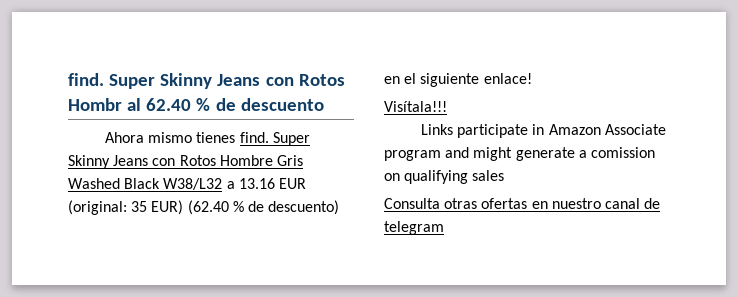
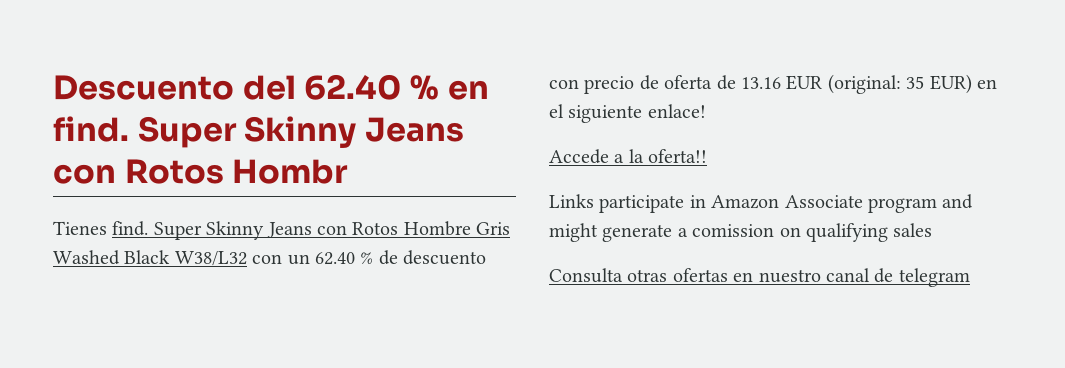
(68, 79) none -> [53,74,489,100] Descuento del 62.40 % en
[127,98,324,111] [105,132,236,143] al 62.40 % de descuento // Ahora mismo tienes -> [53,221,107,235] // Tienes
[226,181,235,189] a -> [252,250,487,265] [549,75,736,94] con un 62.40 % de descuento con precio de oferta de
[187,200,340,215] (62.40 % de descuento) -> (972, 84) none
[384,101,447,112] Visítala!!! -> [549,149,708,164] Accede a la oferta!!

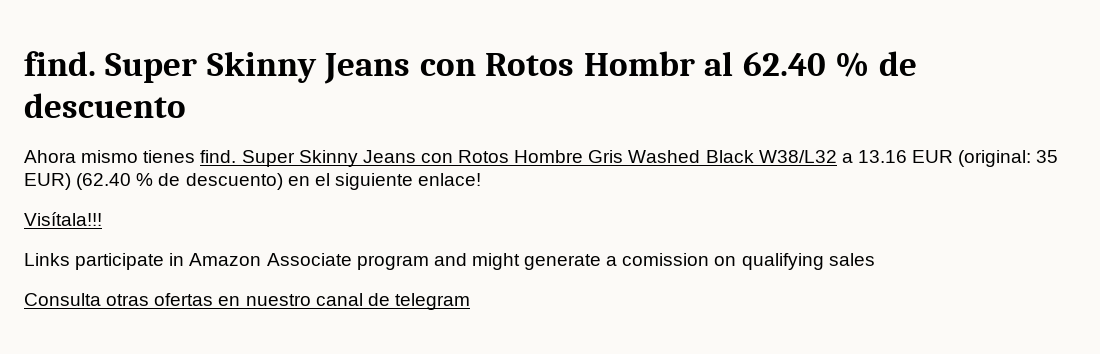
[53,74,489,100] Descuento del 62.40 % en -> (24, 63) none
[53,221,107,235] // Tienes -> [704,51,917,77] [24,93,186,118] [24,150,196,163] al 62.40 % de descuento // Ahora mismo tienes
[252,250,487,265] [549,75,736,94] con un 62.40 % de descuento con precio de oferta de -> [841,153,853,163] a
(972, 84) none -> [76,173,283,190] (62.40 % de descuento)
[549,149,708,164] Accede a la oferta!! -> [24,212,102,226] Visítala!!!

